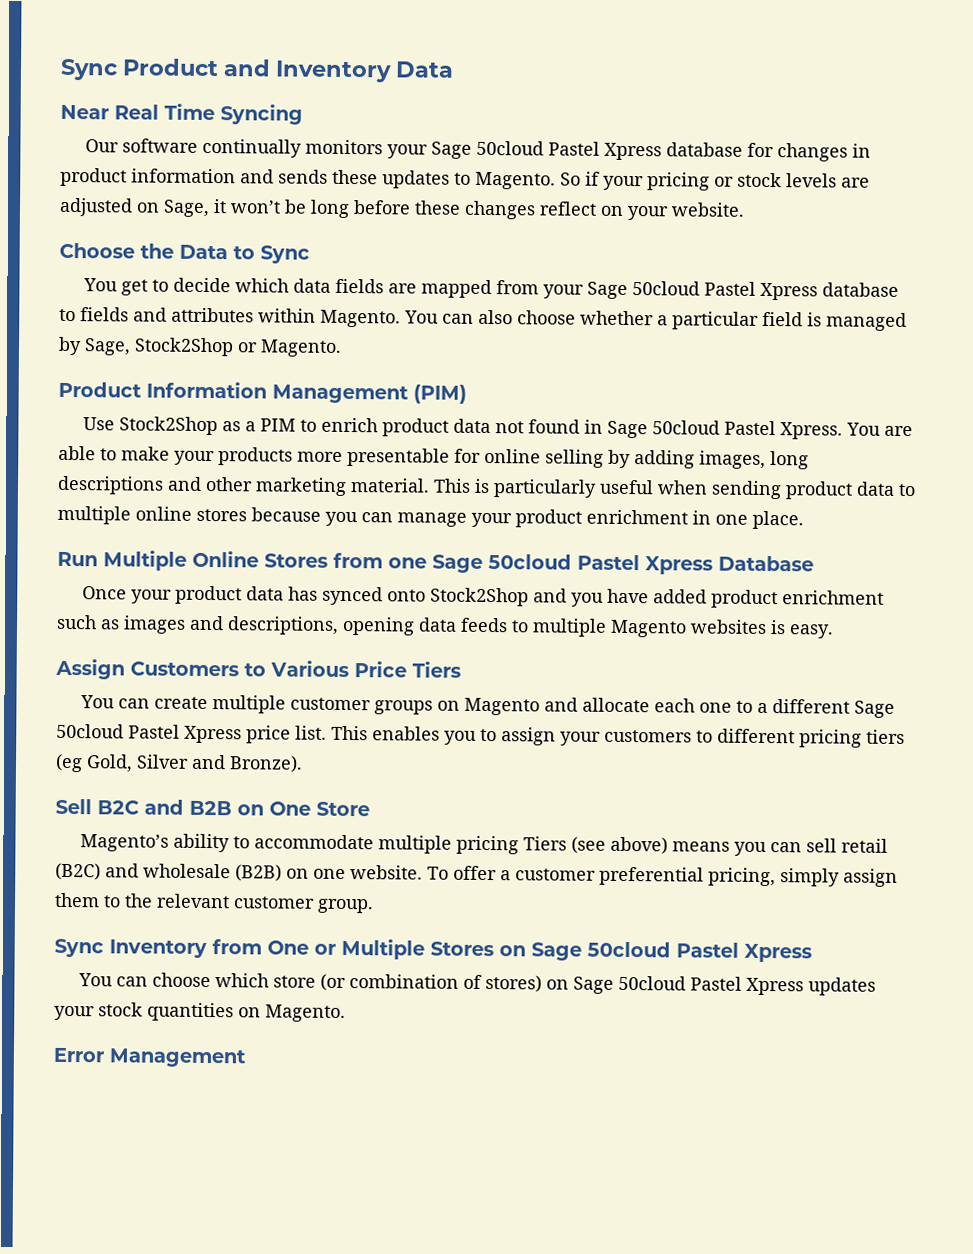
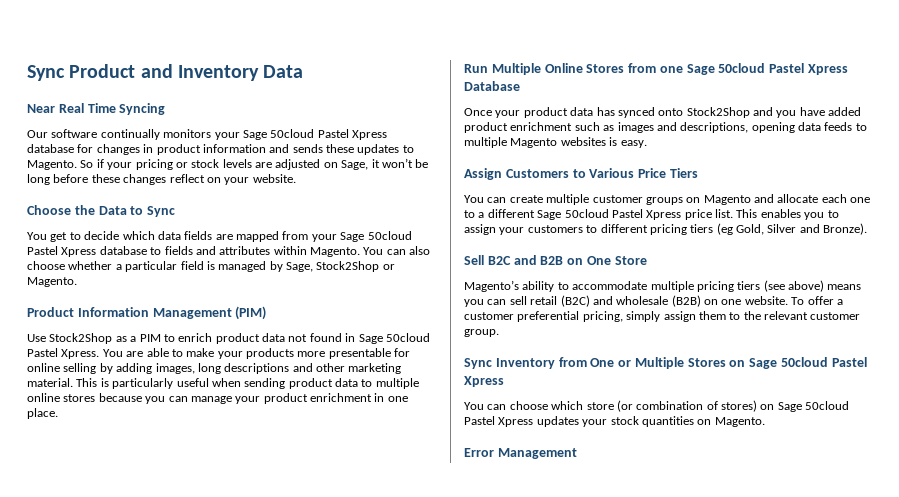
[522,836,567,851] Tiers -> [737,281,761,290] tiers

